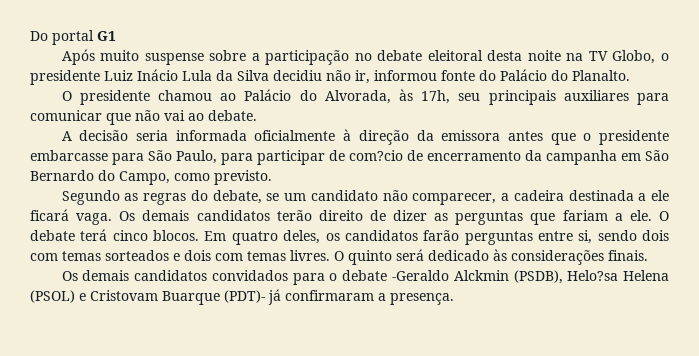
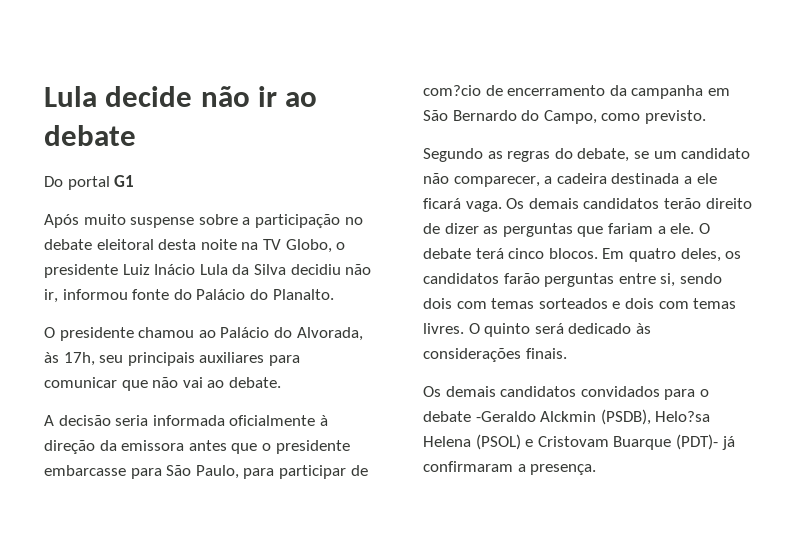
(30, 36) none -> [44,86,318,107] [44,125,136,146] Lula decide não ir ao debate //

